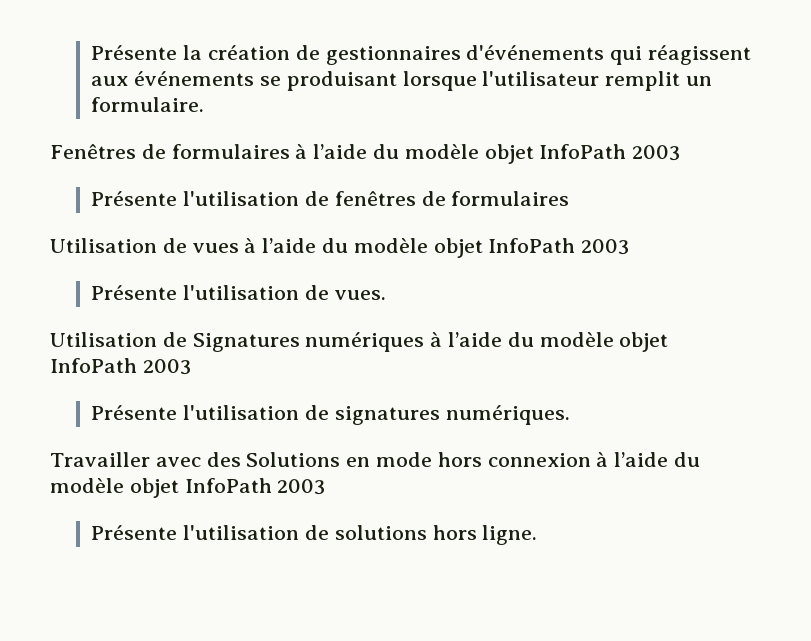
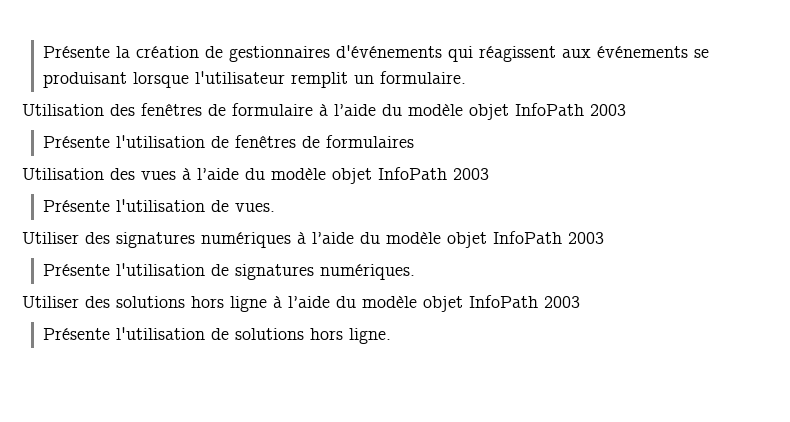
[50,144,290,159] Fenêtres de formulaires -> [22,103,313,116] Utilisation des fenêtres de formulaire
[162,238,187,253] de -> [110,168,135,180] des
[50,332,300,352] Utilisation de Signatures -> [22,232,195,248] Utiliser des signatures
[50,452,591,467] Travailler avec des Solutions en mode hors connexion -> [22,296,267,312] Utiliser des solutions hors ligne

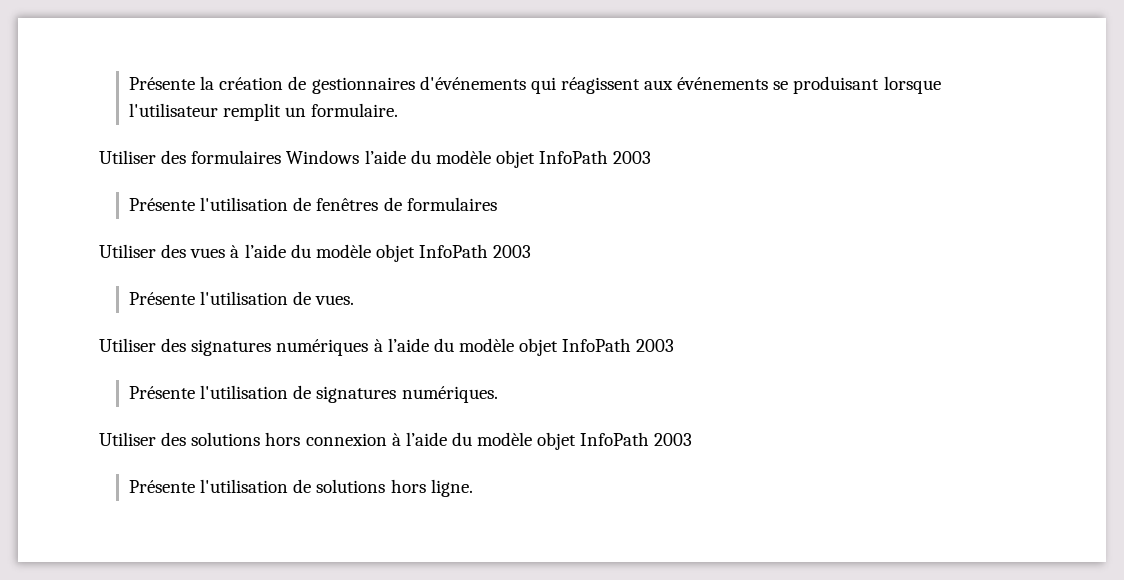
[22,103,328,116] Utilisation des fenêtres de formulaire à -> [99,150,360,164] Utiliser des formulaires Windows
[22,168,104,180] Utilisation -> [99,244,156,258] Utiliser
[230,296,267,312] ligne -> [305,433,387,446] connexion

